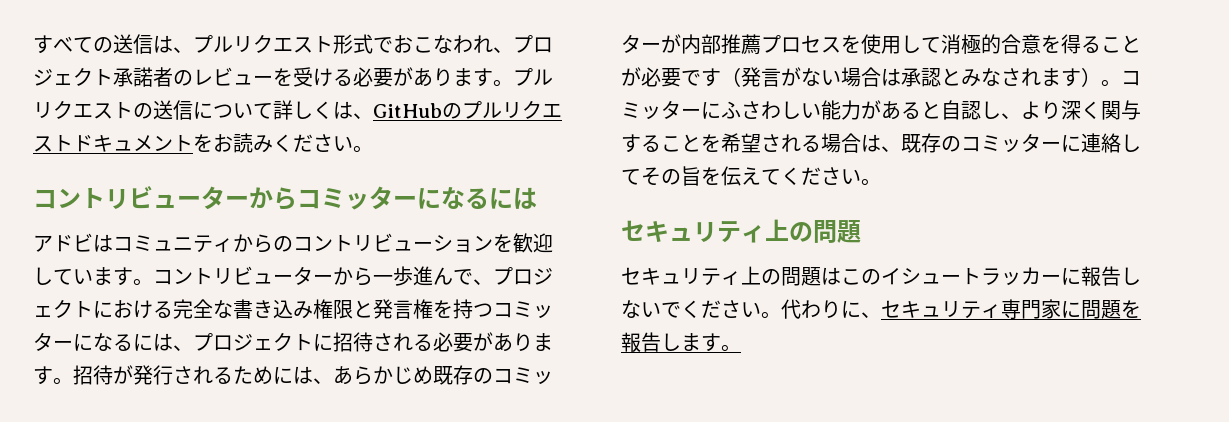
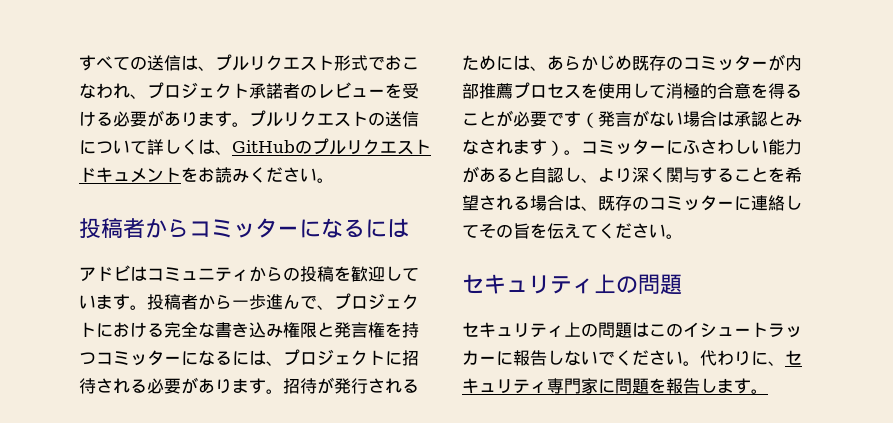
[33,186,249,210] コントリビューター -> [79,218,145,239] 投稿者
[293,233,493,253] コントリビューション -> [300,266,334,282] 投稿
[153,266,333,285] コントリビューター -> [147,294,198,310] 投稿者

